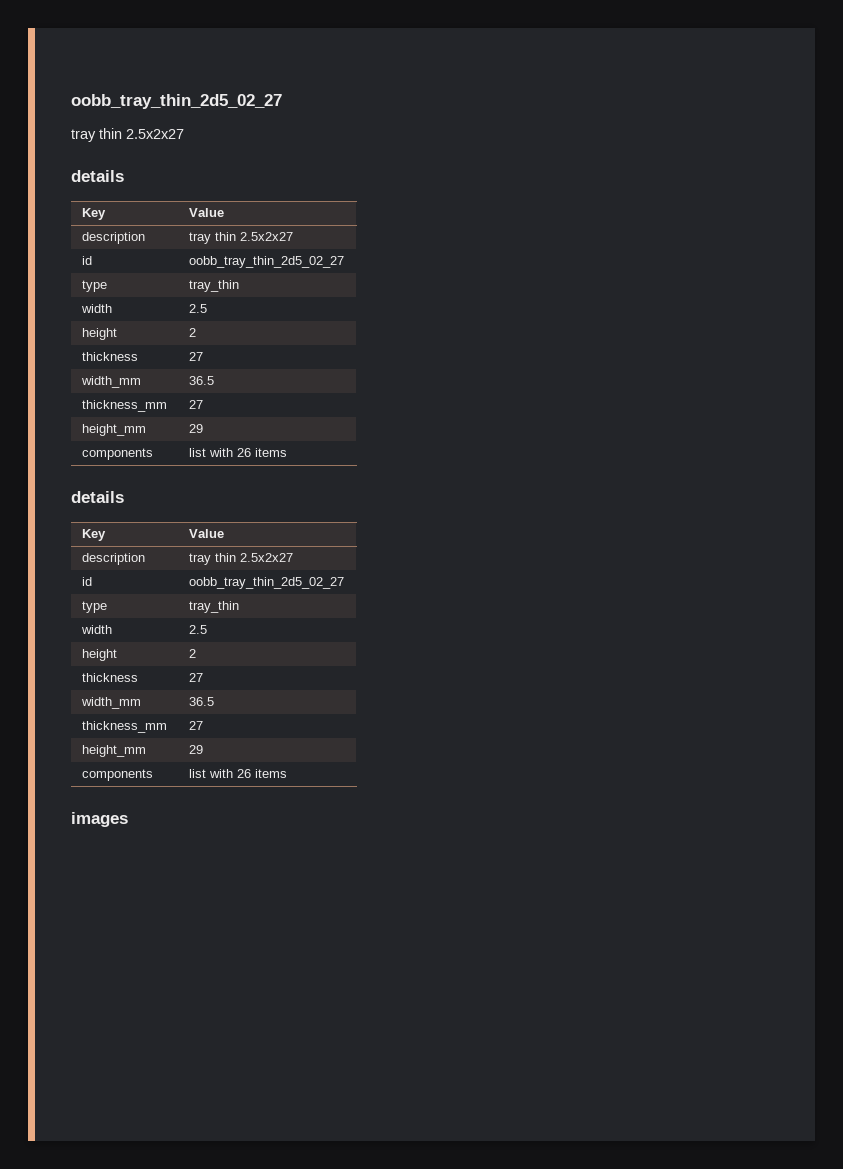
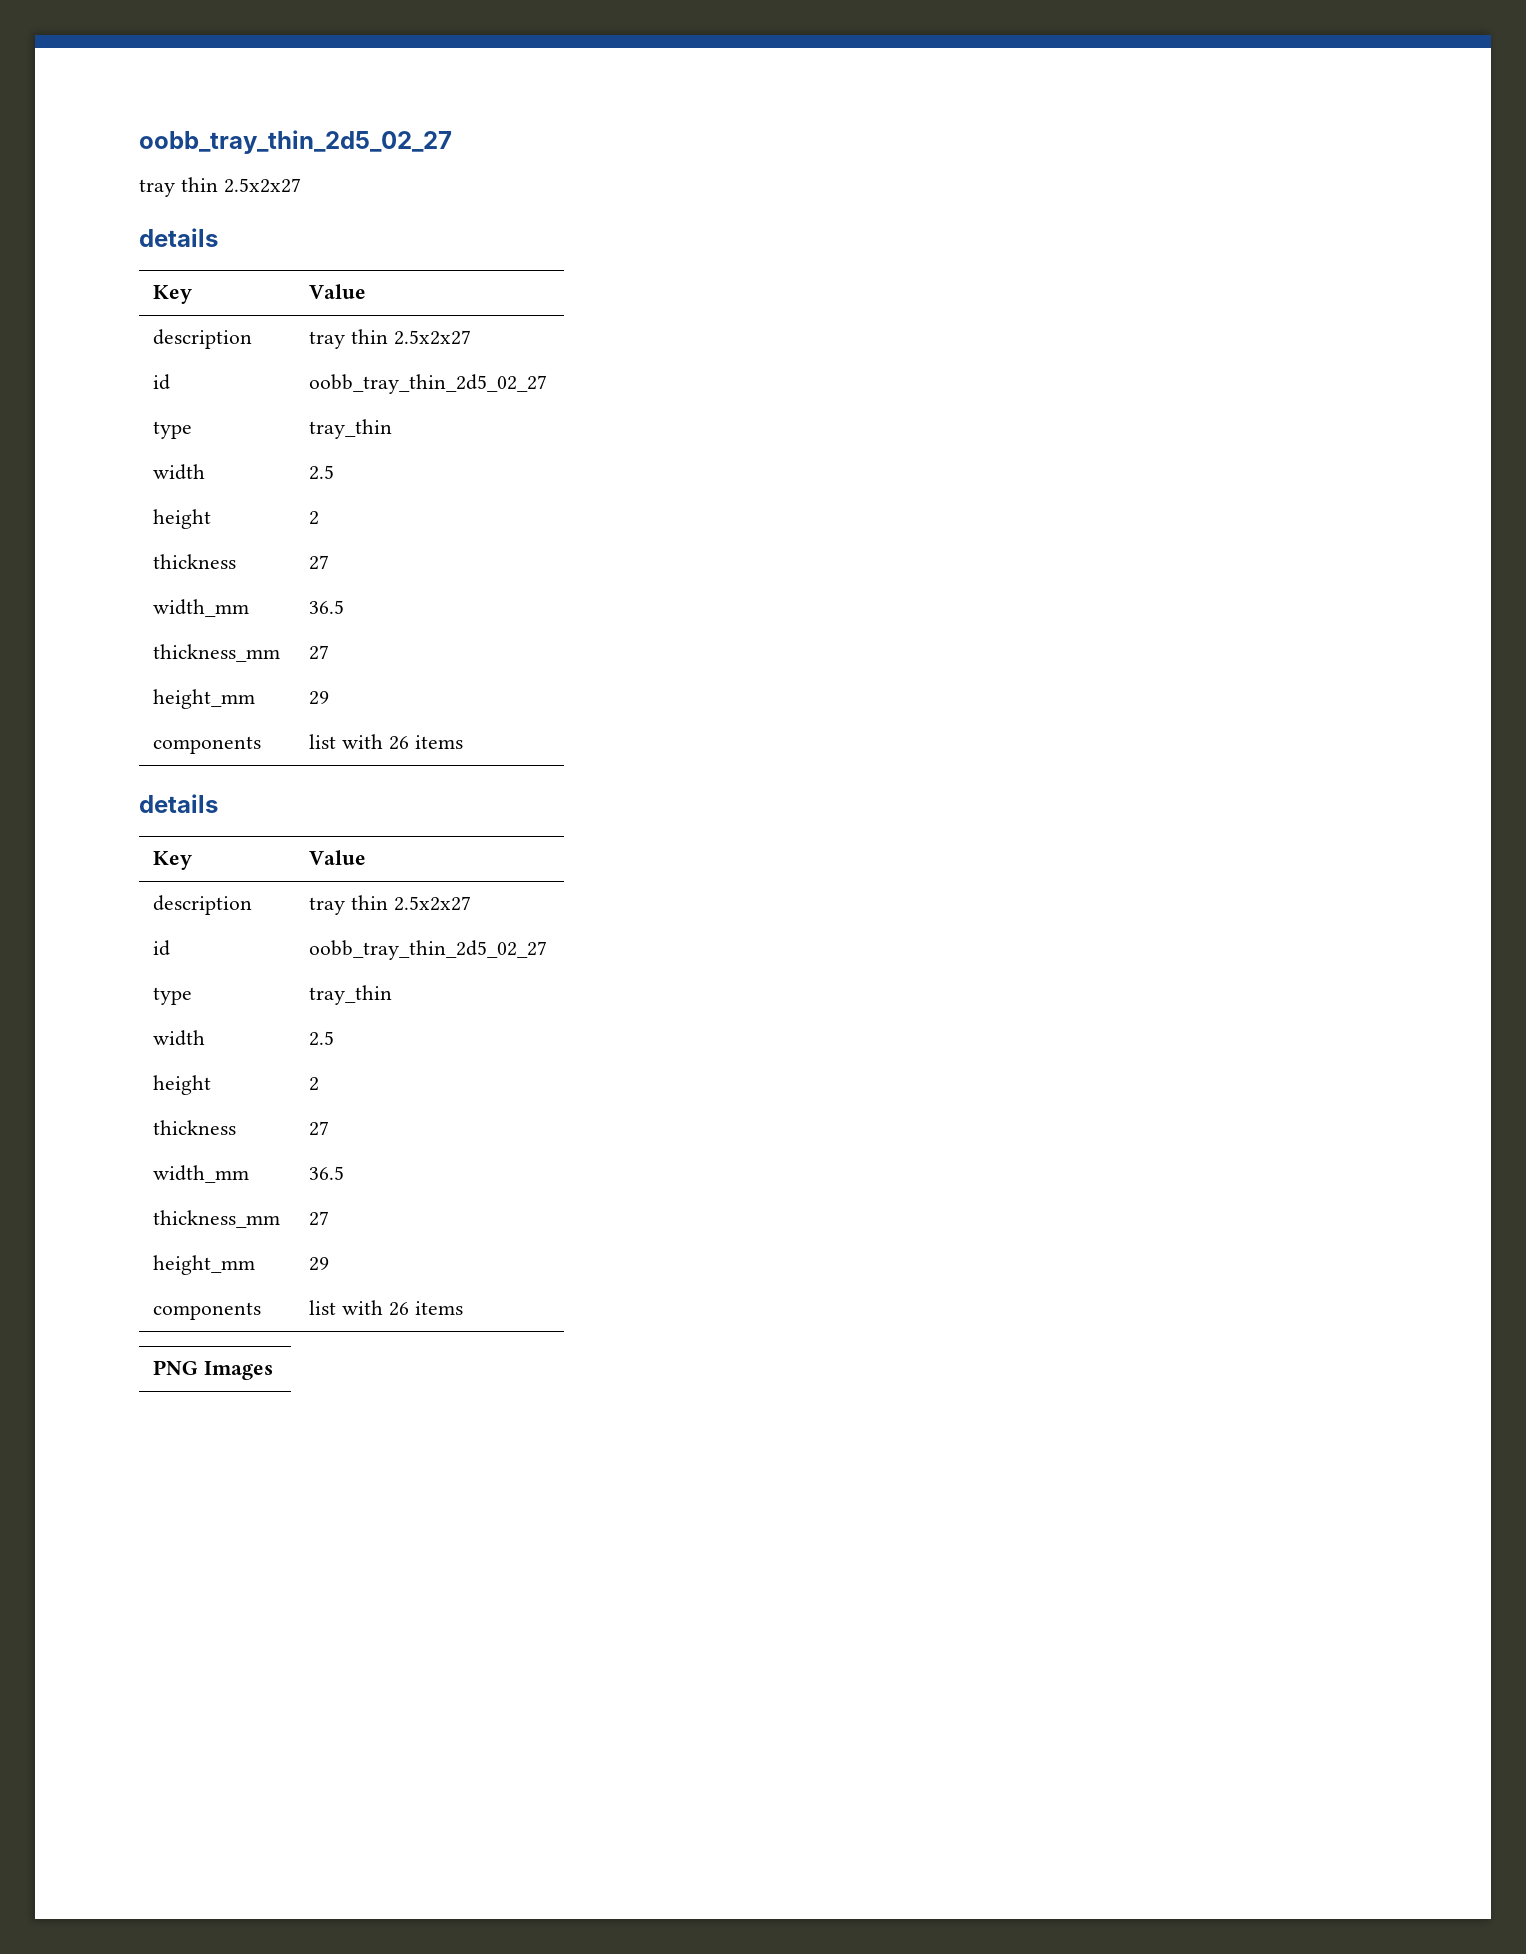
[71,812,128,827] // images -> [153,1360,274,1380] // PNG Images

